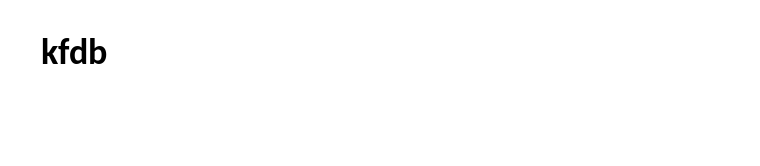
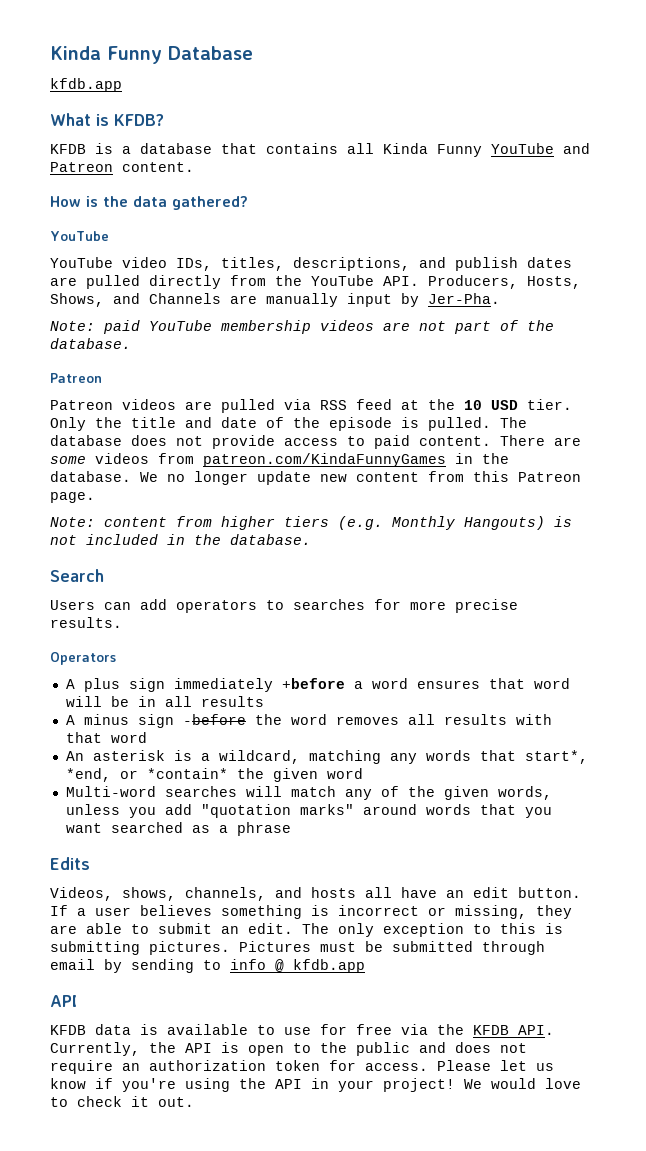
[41,38,107,64] kfdb -> [50,46,253,64] [50,78,122,92] [50,113,164,126] [50,143,590,157] [50,162,194,172] [50,196,248,210] [50,231,109,241] [50,257,572,271] [50,275,581,289] [50,293,500,307] [50,320,554,334] [50,338,131,349] [50,373,102,383] [50,399,572,413] [50,417,527,431] [50,435,581,449] [50,453,509,467] [50,471,581,485] [50,492,95,503] [50,516,572,530] [50,534,311,545] [50,569,104,582] [50,599,518,613] [50,617,122,628] [50,652,116,665] [65,678,570,692] [65,696,264,707] [65,714,552,728] [65,732,147,743] [65,750,588,764] [65,768,363,782] [65,786,552,800] [65,804,552,818] [65,822,291,836] [50,857,90,870] [50,887,581,901] [50,905,572,919] [50,923,563,937] [50,941,545,955] [50,959,365,973] [50,995,77,1007] [50,1024,554,1035] [50,1042,527,1056] [50,1060,554,1074] [50,1078,581,1092] [50,1096,194,1107] Kinda Funny Database // kfdb.app // What is KFDB? // KFDB is a database that contains all Kinda Funny YouTube and Patreon content. // How is the data gathered? // YouTube // YouTube video IDs, titles, descriptions, and publish dates are pulled directly from the YouTube API. Producers, Hosts, Shows, and Channels are manually input by Jer-Pha. // Note: paid YouTube membership videos are not part of the database. // Patreon // Patreon videos are pulled via RSS feed at the 10 USD tier. Only the title and date of the episode is pulled. The database does not provide access to paid content. There are some videos from patreon.com/KindaFunnyGames in the database. We no longer update new content from this Patreon page. // Note: content from higher tiers (e.g. Monthly Hangouts) is not included in the database. // Search // Users can add operators to searches for more precise results. // Operators // A plus sign immediately +before a word ensures that word will be in all results // A minus sign -before the word removes all results with that word // An asterisk is a wildcard, matching any words that start*, *end, or *contain* the given word // Multi-word searches will match any of the given words, unless you add "quotation marks" around words that you want searched as a phrase // Edits // Videos, shows, channels, and hosts all have an edit button. If a user believes something is incorrect or missing, they are able to submit an edit. The only exception to this is submitting pictures. Pictures must be submitted through email by sending to info @ kfdb.app // API // KFDB data is available to use for free via the KFDB API. Currently, the API is open to the public and does not require an authorization token for access. Please let us know if you're using the API in your project! We would love to check it out.

